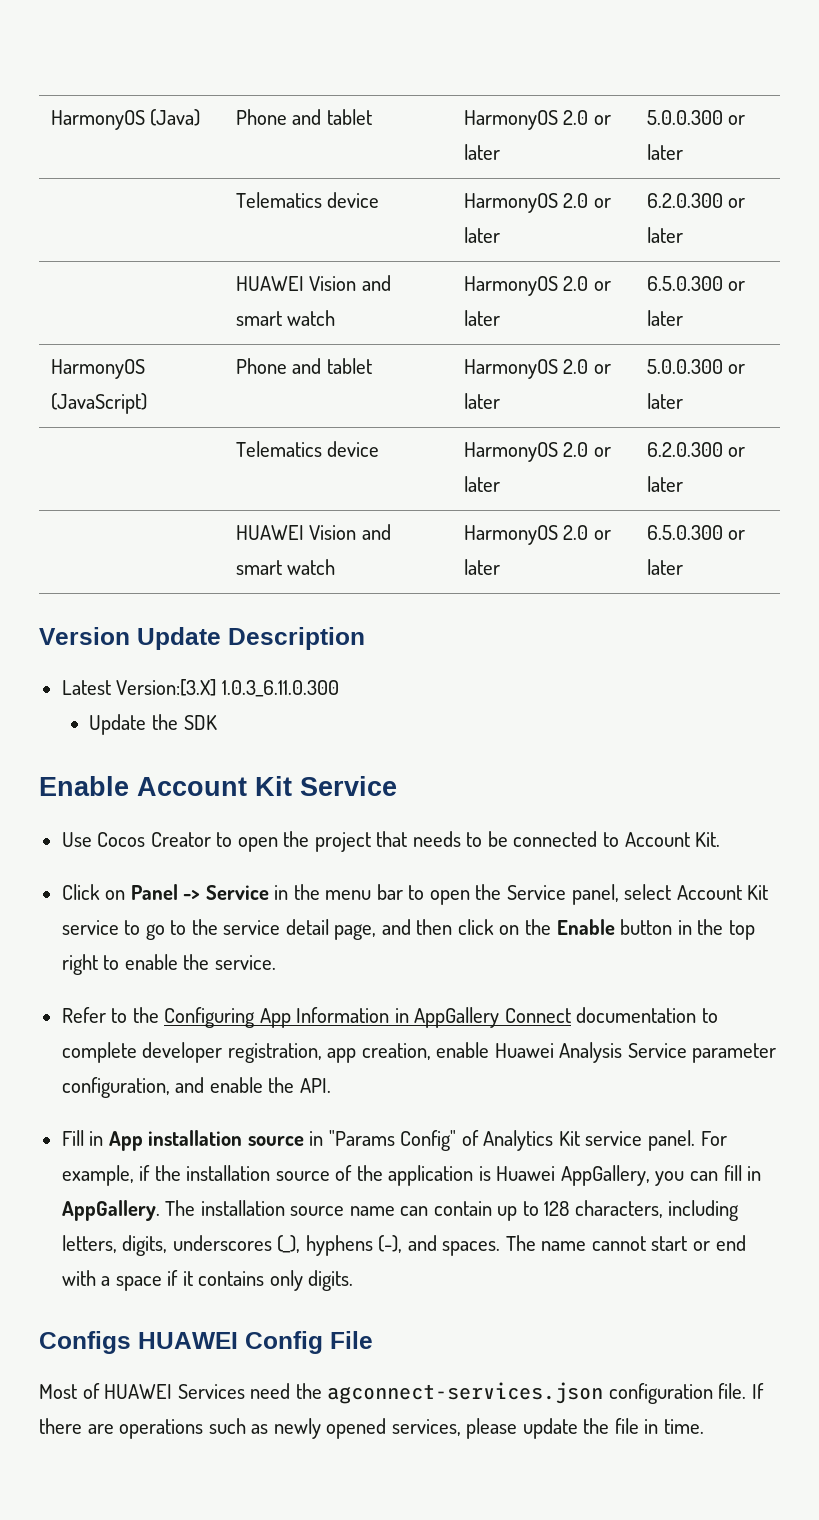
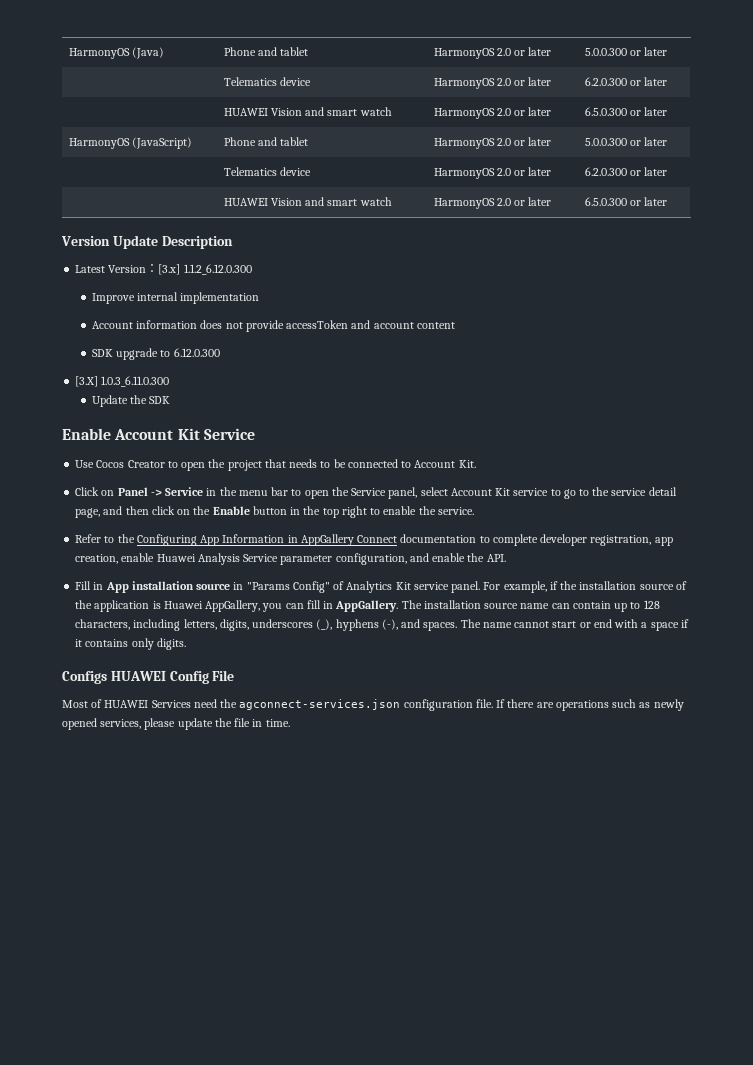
[116,679,217,696] Version:[3.X] -> [108,264,252,275] [91,292,260,304] [91,320,455,332] [91,348,220,360] [75,376,99,387] Version：[3.x] 1.1.2_6.12.0.300 // Improve internal implementation // Account information does not provide accessToken and account content // SDK upgrade to 6.12.0.300 // [3.X]

